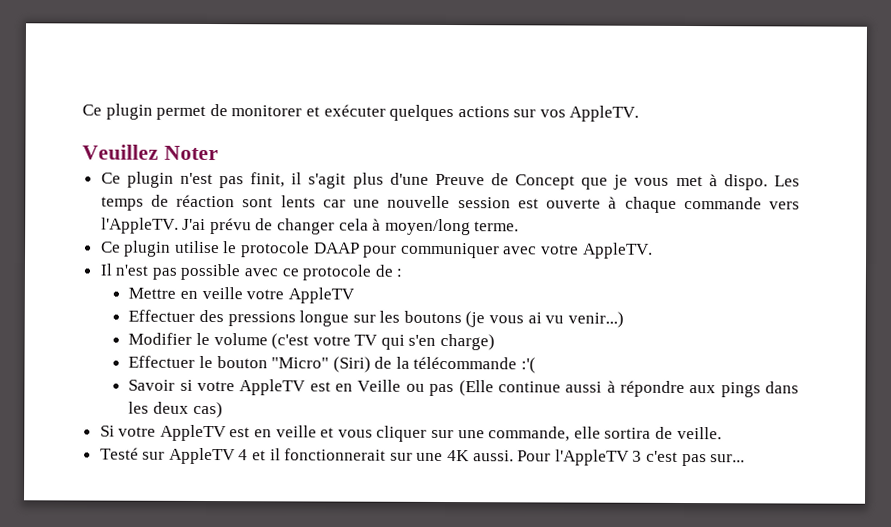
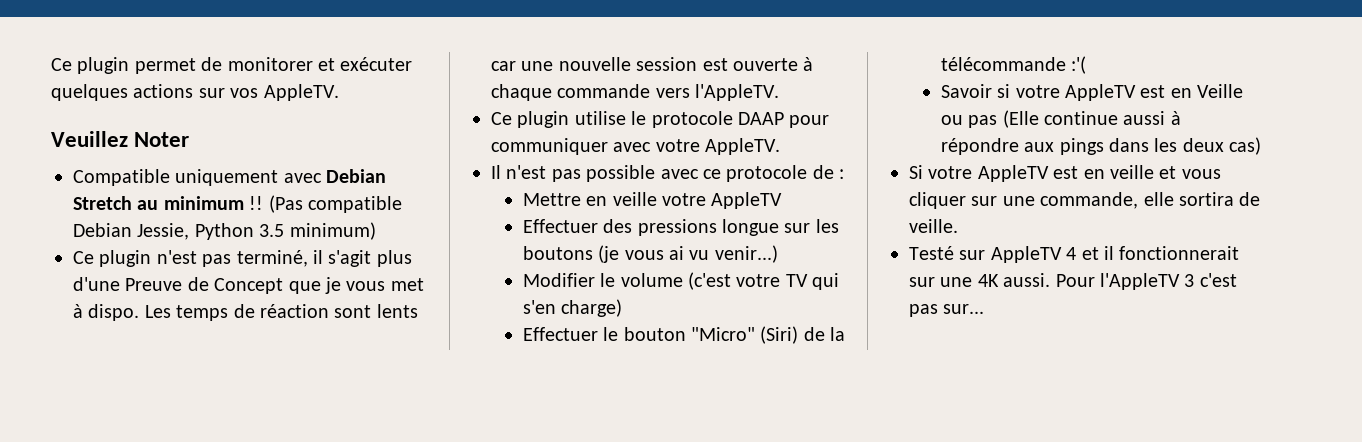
(219, 153) none -> [73,169,387,186] [73,195,402,213] [73,222,376,240] // Compatible uniquement avec Debian Stretch au minimum !! (Pas compatible Debian Jessie, Python 3.5 minimum)
[250,172,286,188] finit, -> [236,250,308,267] terminé,
[182,218,520,236] J'ai prévu de changer cela à moyen/long terme. -> (780, 92) none

